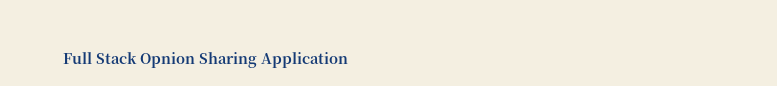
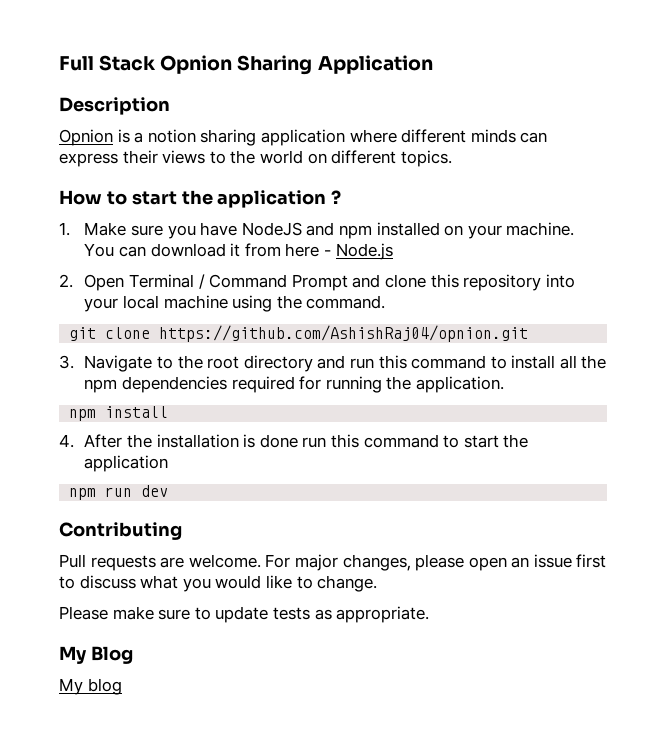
(348, 60) none -> [59,97,170,115] [59,129,548,146] [59,150,452,167] [59,190,342,208] [59,222,575,239] [84,243,393,260] [59,274,575,291] [84,295,386,312] [69,325,529,342] [59,355,607,372] [84,376,504,393] [69,406,169,421] [59,434,529,448] [84,455,169,472] [69,485,169,500] [59,522,182,540] [59,554,607,571] [59,575,378,592] [59,606,430,623] [59,646,133,664] [59,678,122,695] // Description // Opnion is a notion sharing application where different minds can express their views to the world on different topics. // How to start the application ? // 1. Make sure you have NodeJS and npm installed on your machine. You can download it from here - Node.js // 2. Open Terminal / Command Prompt and clone this repository into your local machine using the command. // git clone https://github.com/AshishRaj04/opnion.git // 3. Navigate to the root directory and run this command to install all the npm dependencies required for running the application. // npm install // 4. After the installation is done run this command to start the application // npm run dev // Contributing // Pull requests are welcome. For major changes, please open an issue first to discuss what you would like to change. // Please make sure to update tests as appropriate. // My Blog // My blog

